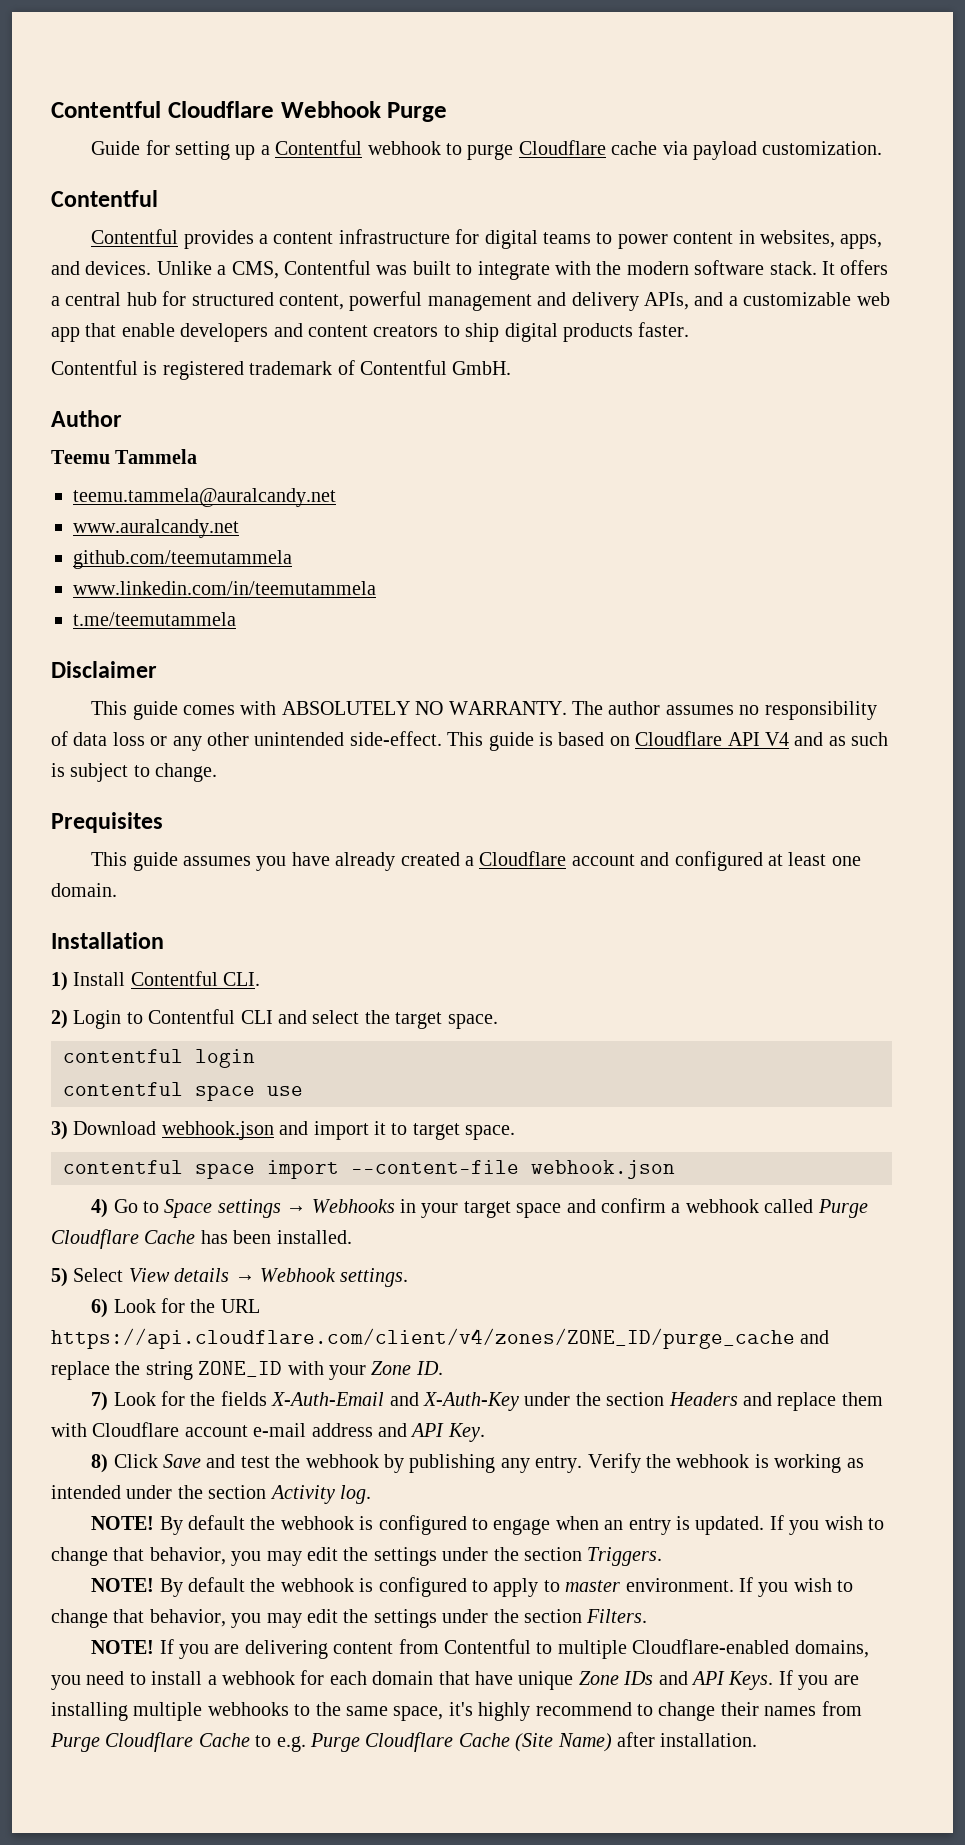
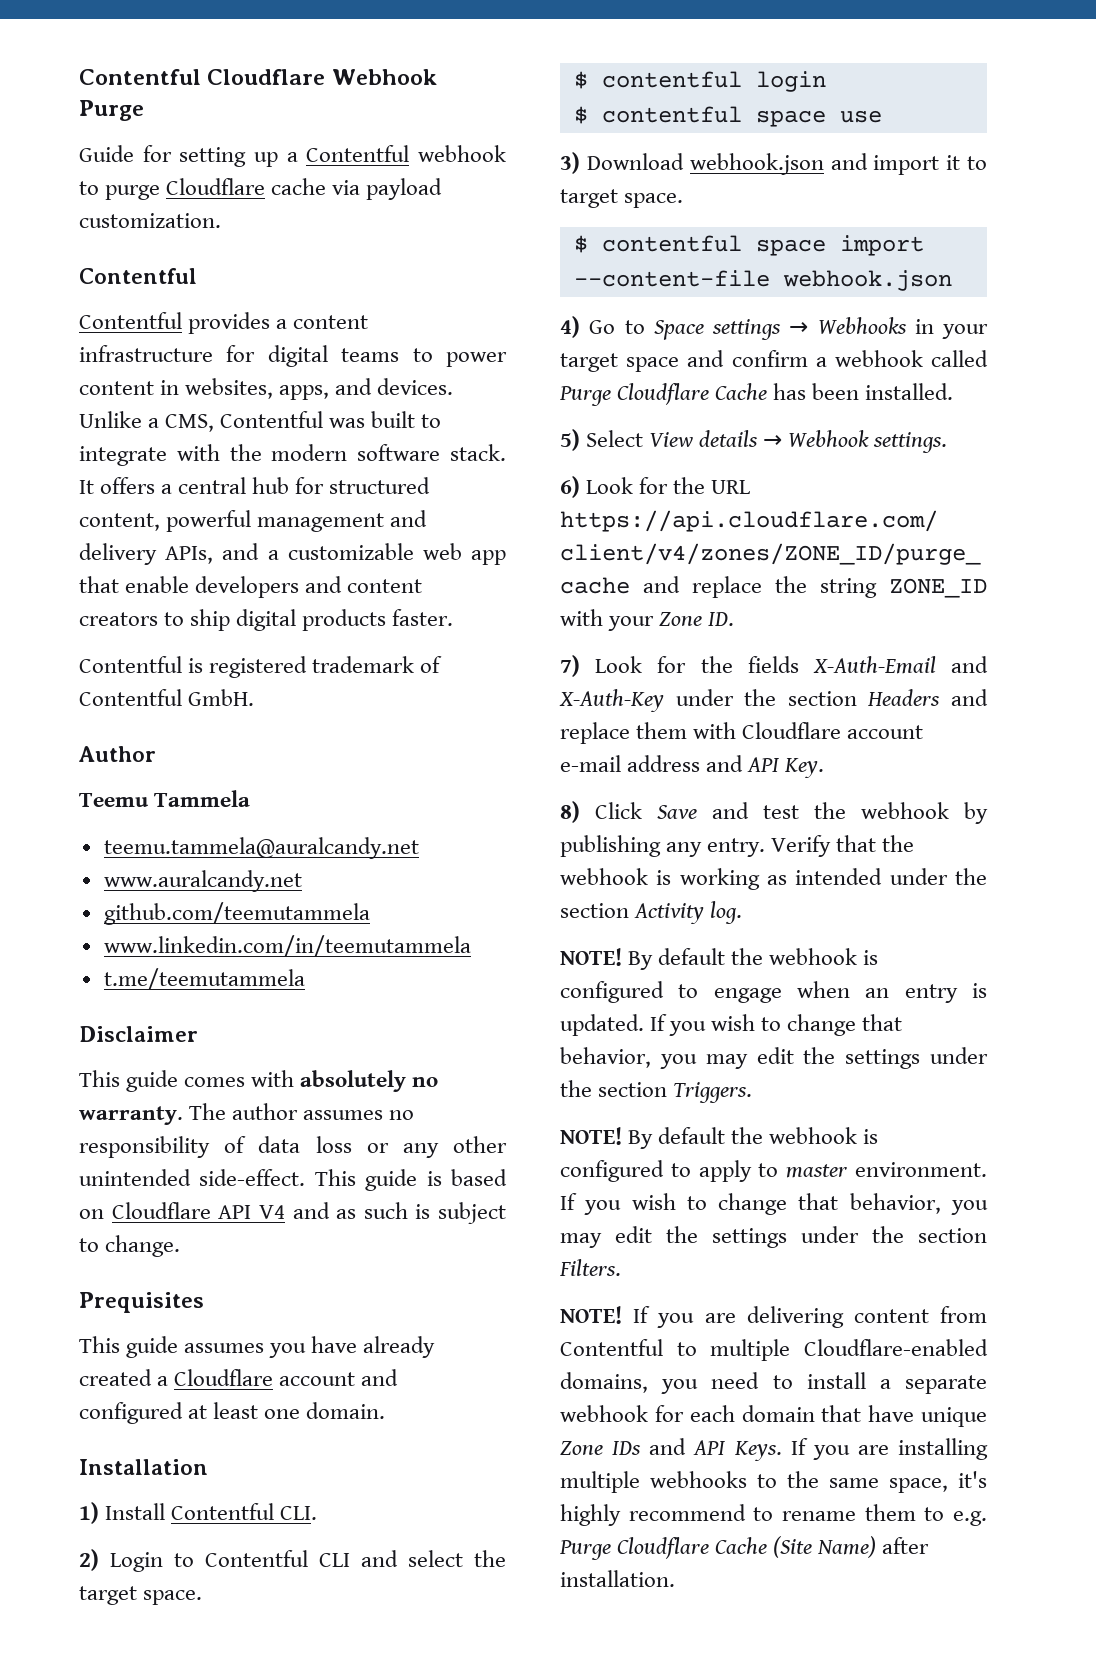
[281,701,567,715] ABSOLUTELY NO WARRANTY. -> [300,1070,439,1092] [79,1106,183,1125] absolutely no warranty.
(498, 1021) none -> [573,71,588,89] $
(255, 1058) none -> [573,106,588,124] $
(516, 1132) none -> [573,235,588,253] $
(641, 1463) none -> [836,835,877,852] that
(217, 1680) none -> [905,1375,987,1394] separate
[658,1701,862,1721] [50,1732,250,1752] change their names from Purge Cloudflare Cache -> [782,1504,916,1521] rename them

